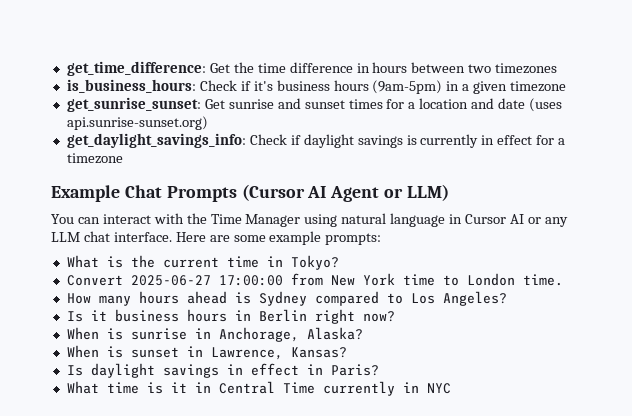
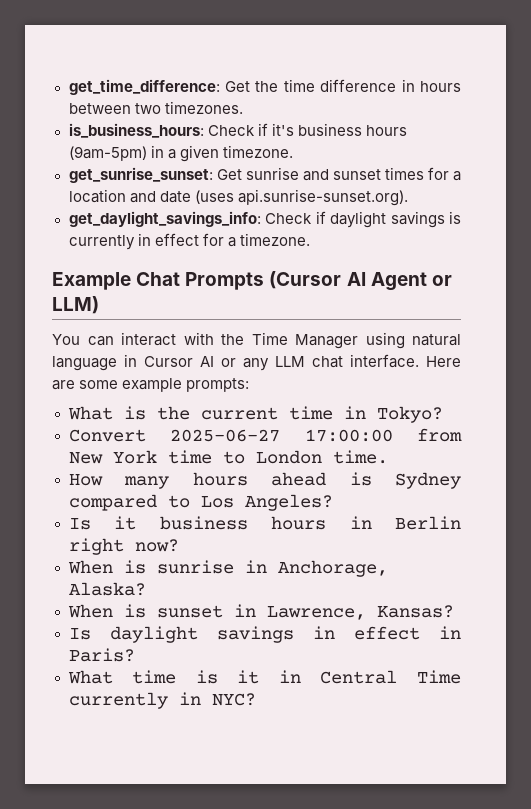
[495,63,558,74] timezones -> [164,101,243,114] timezones.
[510,81,567,92] timezone -> [222,145,293,158] timezone.
[66,116,208,130] api.sunrise-sunset.org) -> [237,189,408,206] api.sunrise-sunset.org).
[66,153,123,164] timezone -> [239,233,310,246] timezone.
[426,383,451,394] NYC -> [211,693,256,706] NYC?

